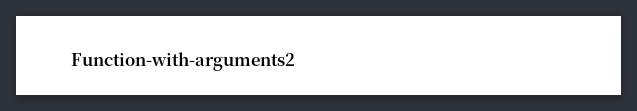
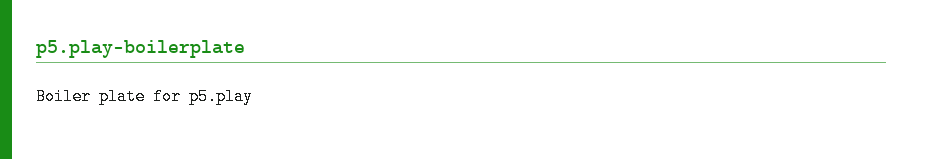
[71,52,295,71] Function-with-arguments2 -> [36,40,245,58] [36,88,253,105] p5.play-boilerplate // Boiler plate for p5.play

